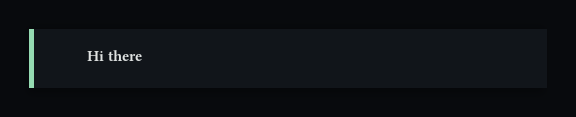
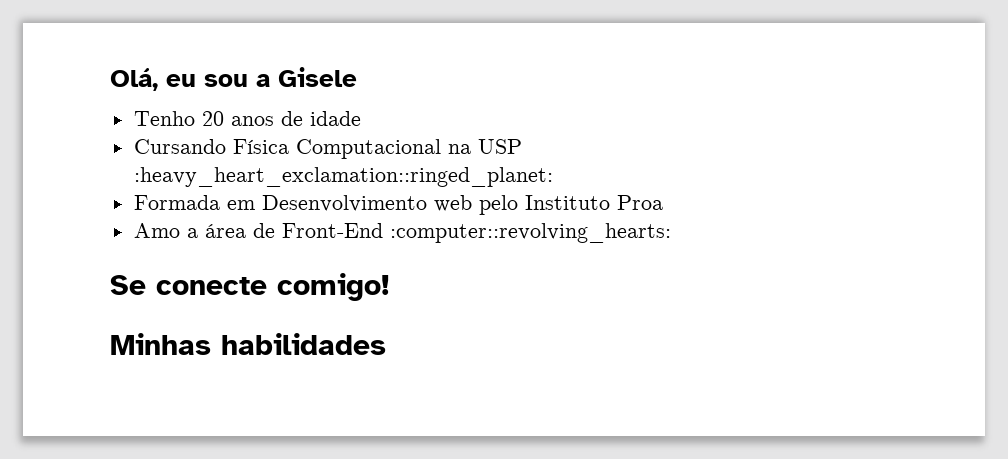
[87,50,143,61] Hi there -> [110,67,357,91] [133,111,361,126] [133,139,522,159] [133,167,553,187] [133,195,663,215] [133,223,671,243] [110,273,389,301] [110,333,386,355] Olá, eu sou a Gisele // Tenho 20 anos de idade // Cursando Física Computacional na USP :heavy_heart_exclamation::ringed_planet: // Formada em Desenvolvimento web pelo Instituto Proa // Amo a área de Front-End :computer::revolving_hearts: // Se conecte comigo! // Minhas habilidades

